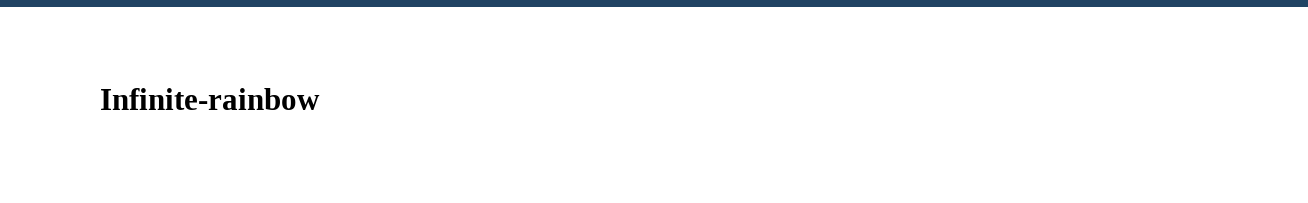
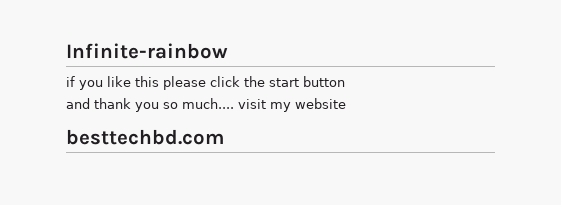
(320, 99) none -> [66,76,345,90] [66,98,346,112] [66,129,224,145] // if you like this please click the start button // and thank you so much.... visit my website // besttechbd.com

